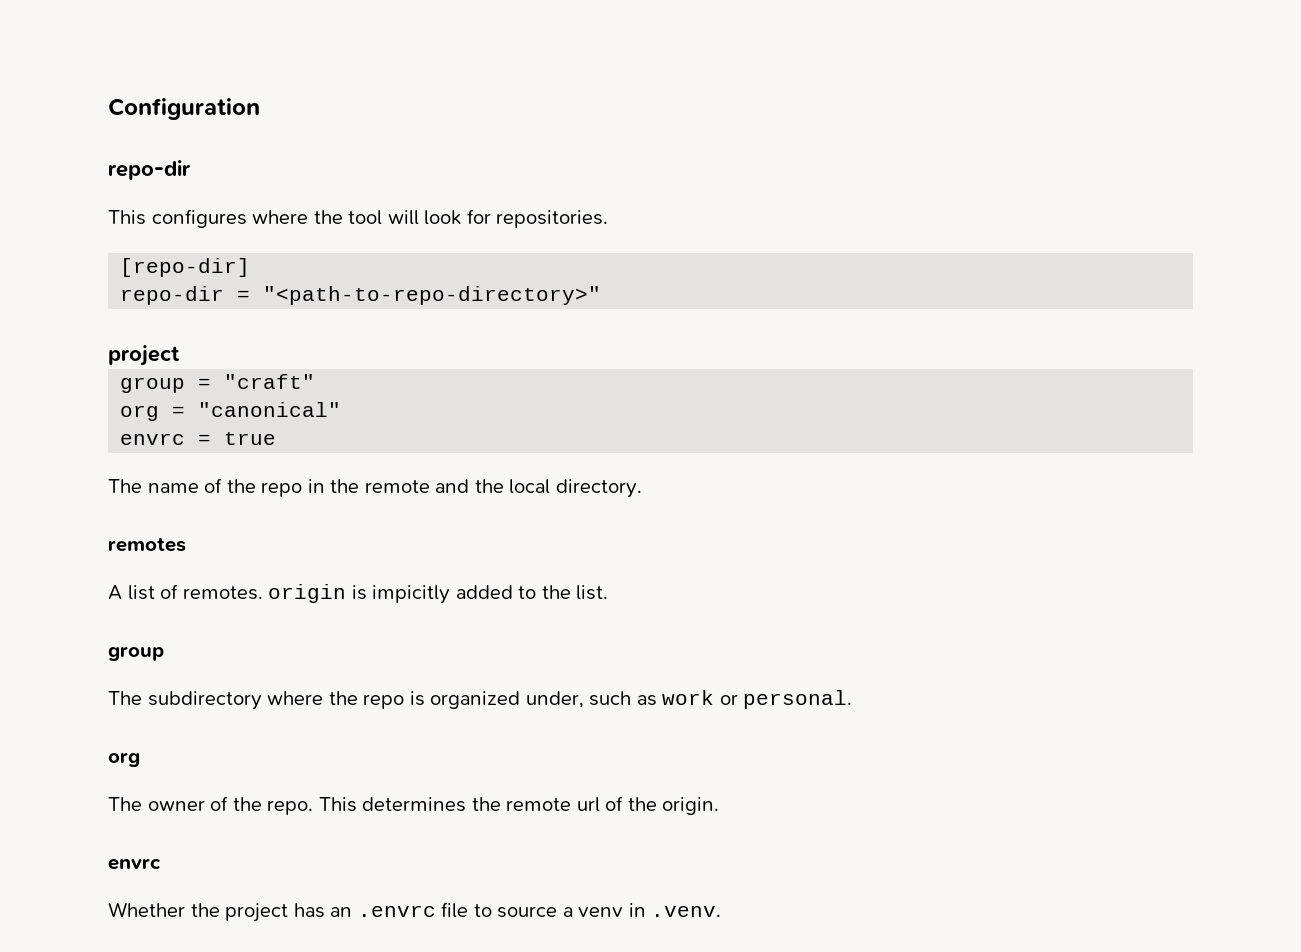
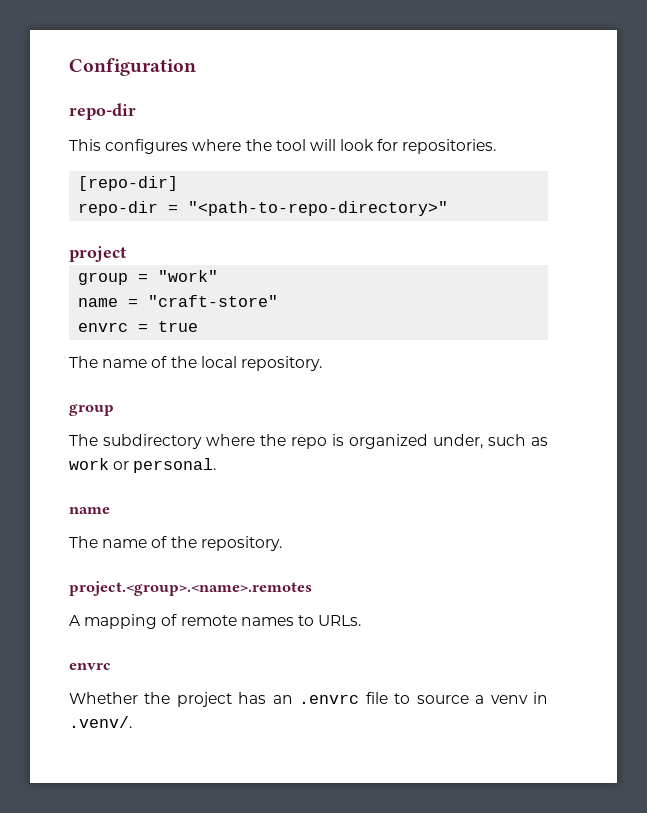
[224,374,316,389] [120,402,342,421] "craft" // org = "canonical" -> [158,270,219,282] [78,295,279,307] "work" // name = "craft-store"
[261,479,642,498] [108,537,186,552] [108,584,609,604] repo in the remote and the local directory. // remotes // A list of remotes. origin is impicitly added to the list. -> [200,356,322,371] local repository.
[108,752,140,767] [108,796,720,815] org // The owner of the repo. This determines the remote url of the origin. -> [69,507,110,514] [69,536,282,551] [69,581,312,596] [69,614,362,629] name // The name of the repository. // project.<group>.<name>.remotes // A mapping of remote names to URLs.
[651,906,722,917] .venv. -> [69,716,132,728] .venv/.

